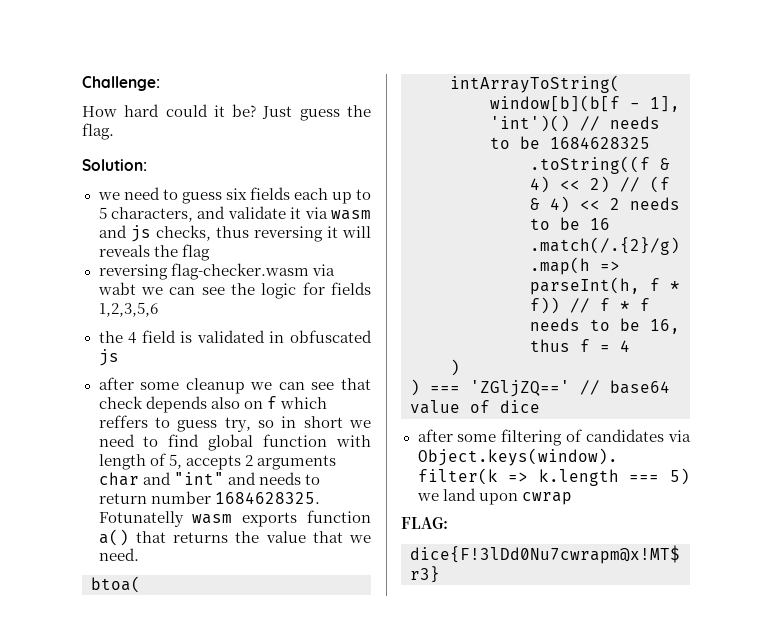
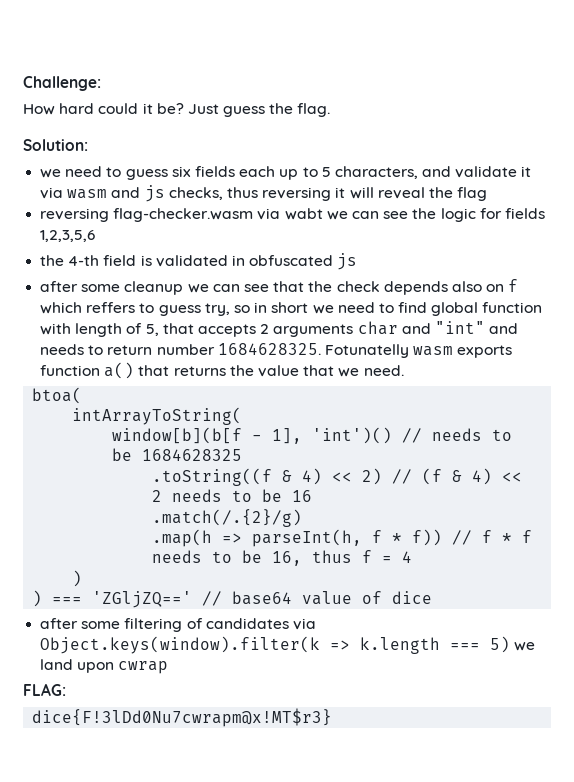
[98,245,150,257] reveals -> [377,187,425,199] reveal
[128,332,137,344] 4 -> [68,255,100,266] 4-th
(371, 384) none -> [308,281,333,292] the
(182, 461) none -> [162,323,194,334] that

